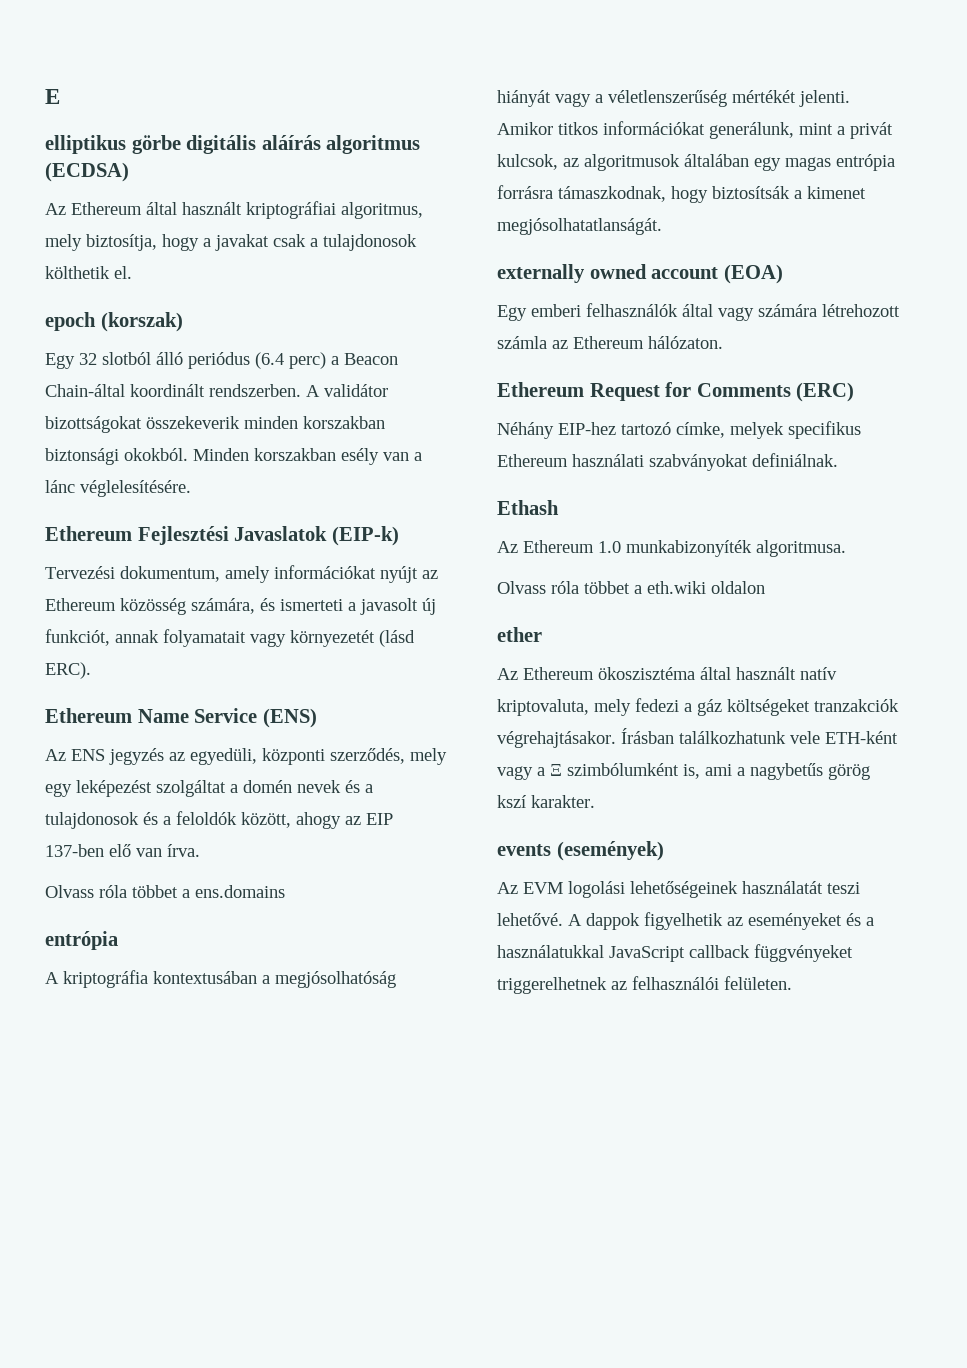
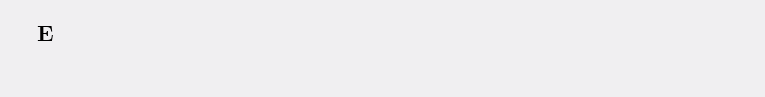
[45,135,421,154] [45,162,129,182] [45,201,423,219] [45,234,417,251] [45,266,132,279] [45,312,183,332] [45,352,398,369] [45,384,388,397] [45,416,385,433] [45,448,422,465] [45,480,191,497] [45,526,399,546] [45,565,438,583] [45,598,436,615] [45,629,415,647] [45,662,91,679] [45,708,317,728] [45,748,447,765] [45,780,373,797] [45,811,393,829] [45,844,200,857] [45,885,285,898] [45,931,118,950] [45,970,396,988] [497,90,850,107] [497,121,893,139] [497,154,895,171] [497,185,866,203] [497,218,662,235] [497,264,783,284] [497,303,900,321] [497,336,723,349] [497,382,855,402] [497,421,861,439] [497,453,838,471] [497,500,559,515] [497,540,846,557] [497,581,765,594] [497,627,542,642] [497,667,837,680] [497,698,899,716] [497,728,898,748] [497,763,870,780] [497,795,595,808] [497,841,664,861] [497,881,860,898] [497,912,874,930] [497,944,853,962] [497,976,792,994] // elliptikus görbe digitális aláírás algoritmus (ECDSA) // Az Ethereum által használt kriptográfiai algoritmus, mely biztosítja, hogy a javakat csak a tulajdonosok költhetik el. // epoch (korszak) // Egy 32 slotból álló periódus (6.4 perc) a Beacon Chain-által koordinált rendszerben. A validátor bizottságokat összekeverik minden korszakban biztonsági okokból. Minden korszakban esély van a lánc véglelesítésére. // Ethereum Fejlesztési Javaslatok (EIP-k) // Tervezési dokumentum, amely információkat nyújt az Ethereum közösség számára, és ismerteti a javasolt új funkciót, annak folyamatait vagy környezetét (lásd ERC). // Ethereum Name Service (ENS) // Az ENS jegyzés az egyedüli, központi szerződés, mely egy leképezést szolgáltat a domén nevek és a tulajdonosok és a feloldók között, ahogy az EIP 137-ben elő van írva. // Olvass róla többet a ens.domains // entrópia // A kriptográfia kontextusában a megjósolhatóság hiányát vagy a véletlenszerűség mértékét jelenti. Amikor titkos információkat generálunk, mint a privát kulcsok, az algoritmusok általában egy magas entrópia forrásra támaszkodnak, hogy biztosítsák a kimenet megjósolhatatlanságát. // externally owned account (EOA) // Egy emberi felhasználók által vagy számára létrehozott számla az Ethereum hálózaton. // Ethereum Request for Comments (ERC) // Néhány EIP-hez tartozó címke, melyek specifikus Ethereum használati szabványokat definiálnak. // Ethash // Az Ethereum 1.0 munkabizonyíték algoritmusa. // Olvass róla többet a eth.wiki oldalon // ether // Az Ethereum ökoszisztéma által használt natív kriptovaluta, mely fedezi a gáz költségeket tranzakciók végrehajtásakor. Írásban találkozhatunk vele ETH-ként vagy a Ξ szimbólumként is, ami a nagybetűs görög kszí karakter. // events (események) // Az EVM logolási lehetőségeinek használatát teszi lehetővé. A dappok figyelhetik az eseményeket és a használatukkal JavaScript callback függvényeket triggerelhetnek az felhasználói felületen. -> (54, 33) none

